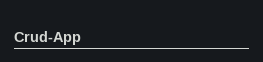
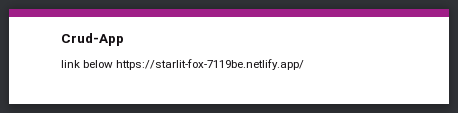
(81, 38) none -> [61,59,305,70] // link below https://starlit-fox-7119be.netlify.app/

